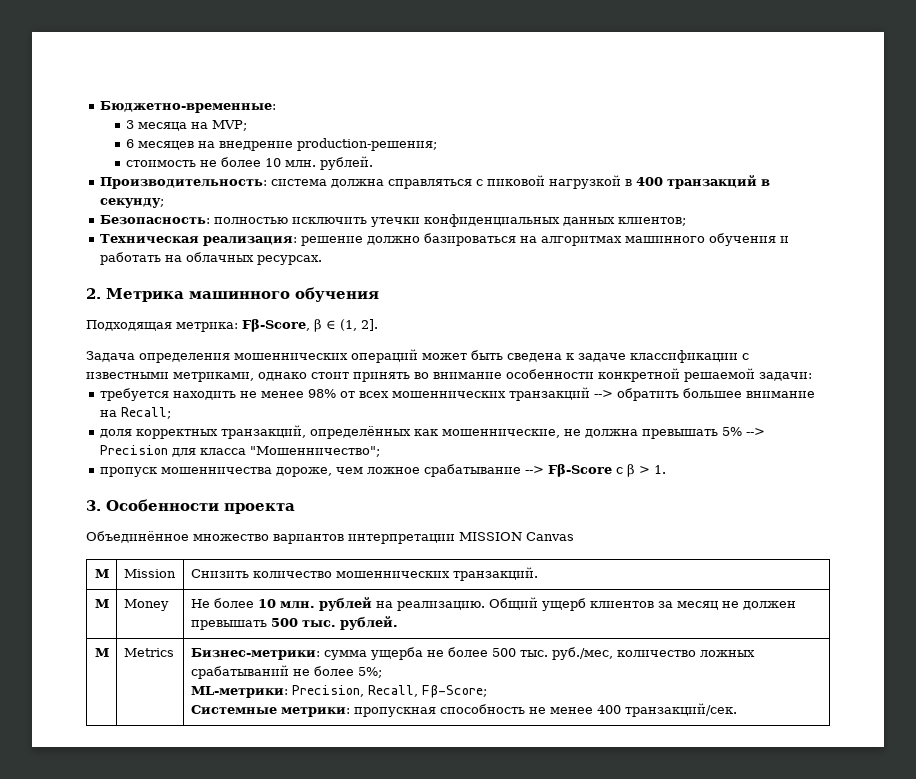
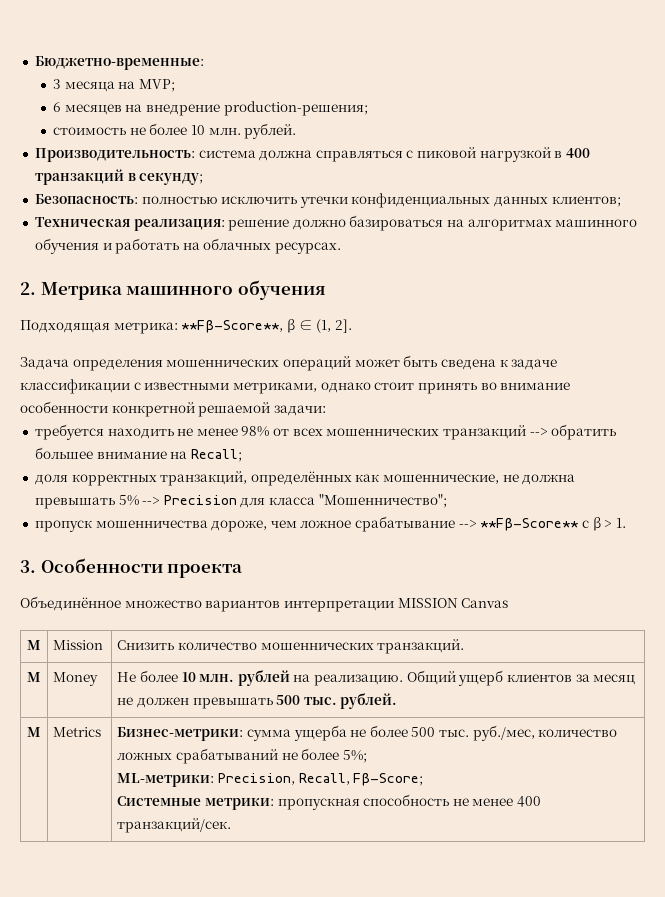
[242,318,310,332] Fβ-Score, -> [181,320,284,333] **Fβ-Score**,
[548,463,613,477] Fβ-Score -> [480,518,579,531] **Fβ-Score**

